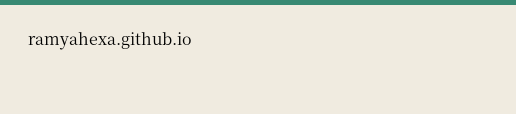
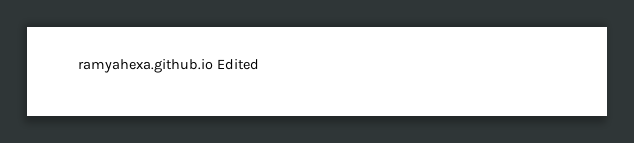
(192, 41) none -> [216,59,259,70] Edited

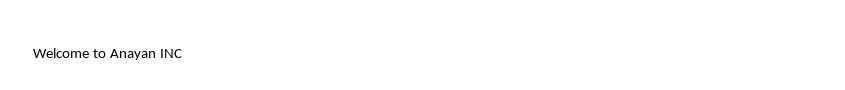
[78,59,259,73] ramyahexa.github.io Edited -> [33,48,182,60] Welcome to Anayan INC

